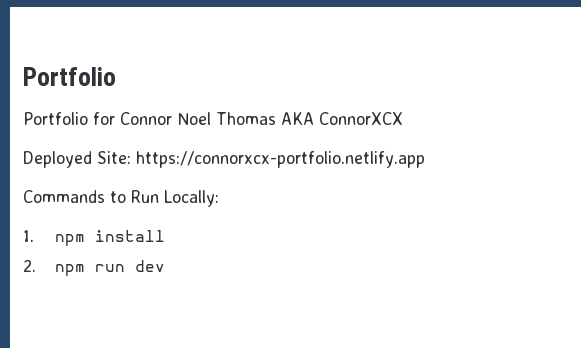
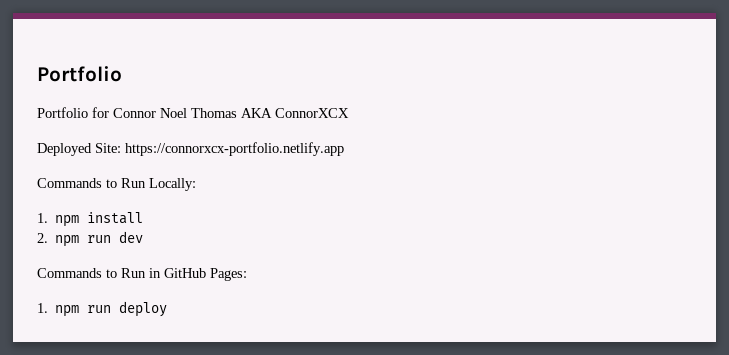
(166, 266) none -> [37,268,247,281] [37,301,168,317] // Commands to Run in GitHub Pages: // 1. npm run deploy

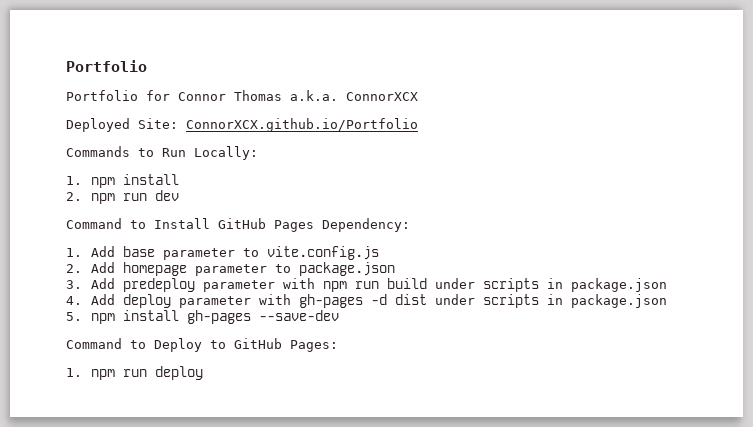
[160,108,272,118] Noel Thomas AKA -> [234,90,338,101] Thomas a.k.a.
[125,142,344,156] https://connorxcx-portfolio.netlify.app -> [186,118,418,132] ConnorXCX.github.io/Portfolio
[37,268,161,278] Commands to Run in -> [66,218,410,232] [66,246,380,260] [66,262,396,276] [66,278,668,292] [66,294,668,308] [66,310,340,324] [66,338,226,352] Command to Install GitHub Pages Dependency: // 1. Add base parameter to vite.config.js // 2. Add homepage parameter to package.json // 3. Add predeploy parameter with npm run build under scripts in package.json // 4. Add deploy parameter with gh-pages -d dist under scripts in package.json // 5. npm install gh-pages --save-dev // Command to Deploy to

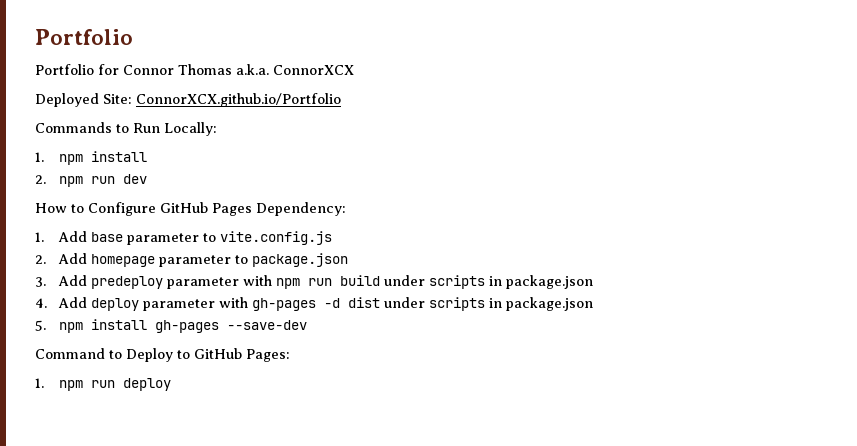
[66,218,210,229] Command to Install -> [35,202,156,216] How to Configure

